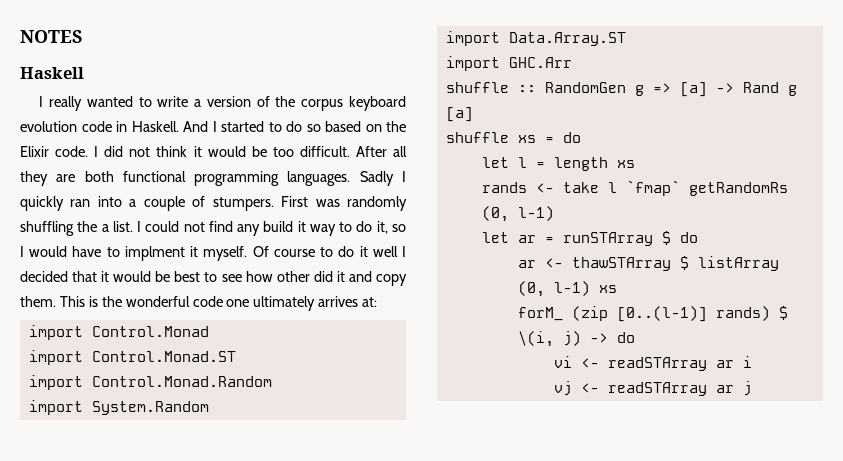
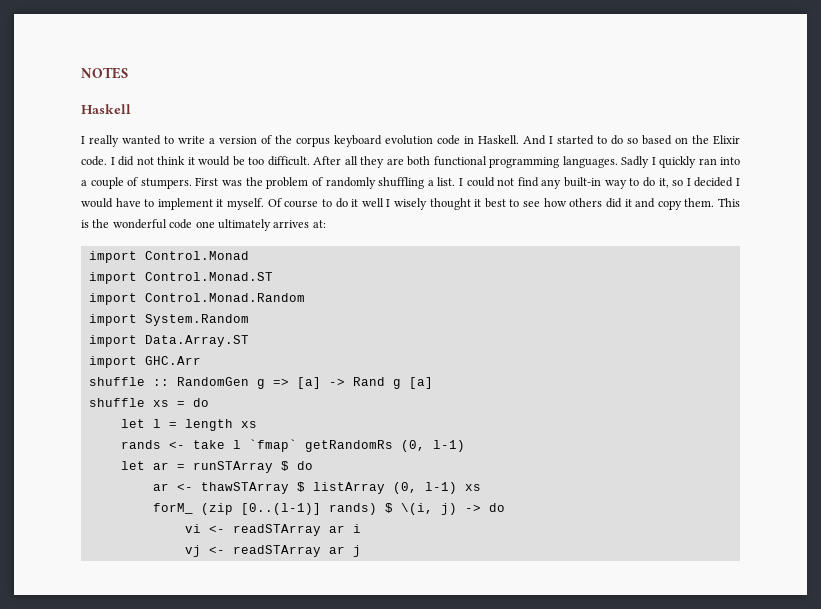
(340, 203) none -> [245,177,323,189] the problem of
[77,221,98,232] the -> (425, 183) none
[263,221,306,232] build it -> [564,177,602,187] built-in
(24, 251) none -> [694,177,741,187] decided I
[124,246,185,261] implment -> [157,198,213,210] implement
[20,271,171,282] decided that it would be -> [394,198,482,210] wisely thought it
[276,271,310,282] other -> [569,198,603,207] others

